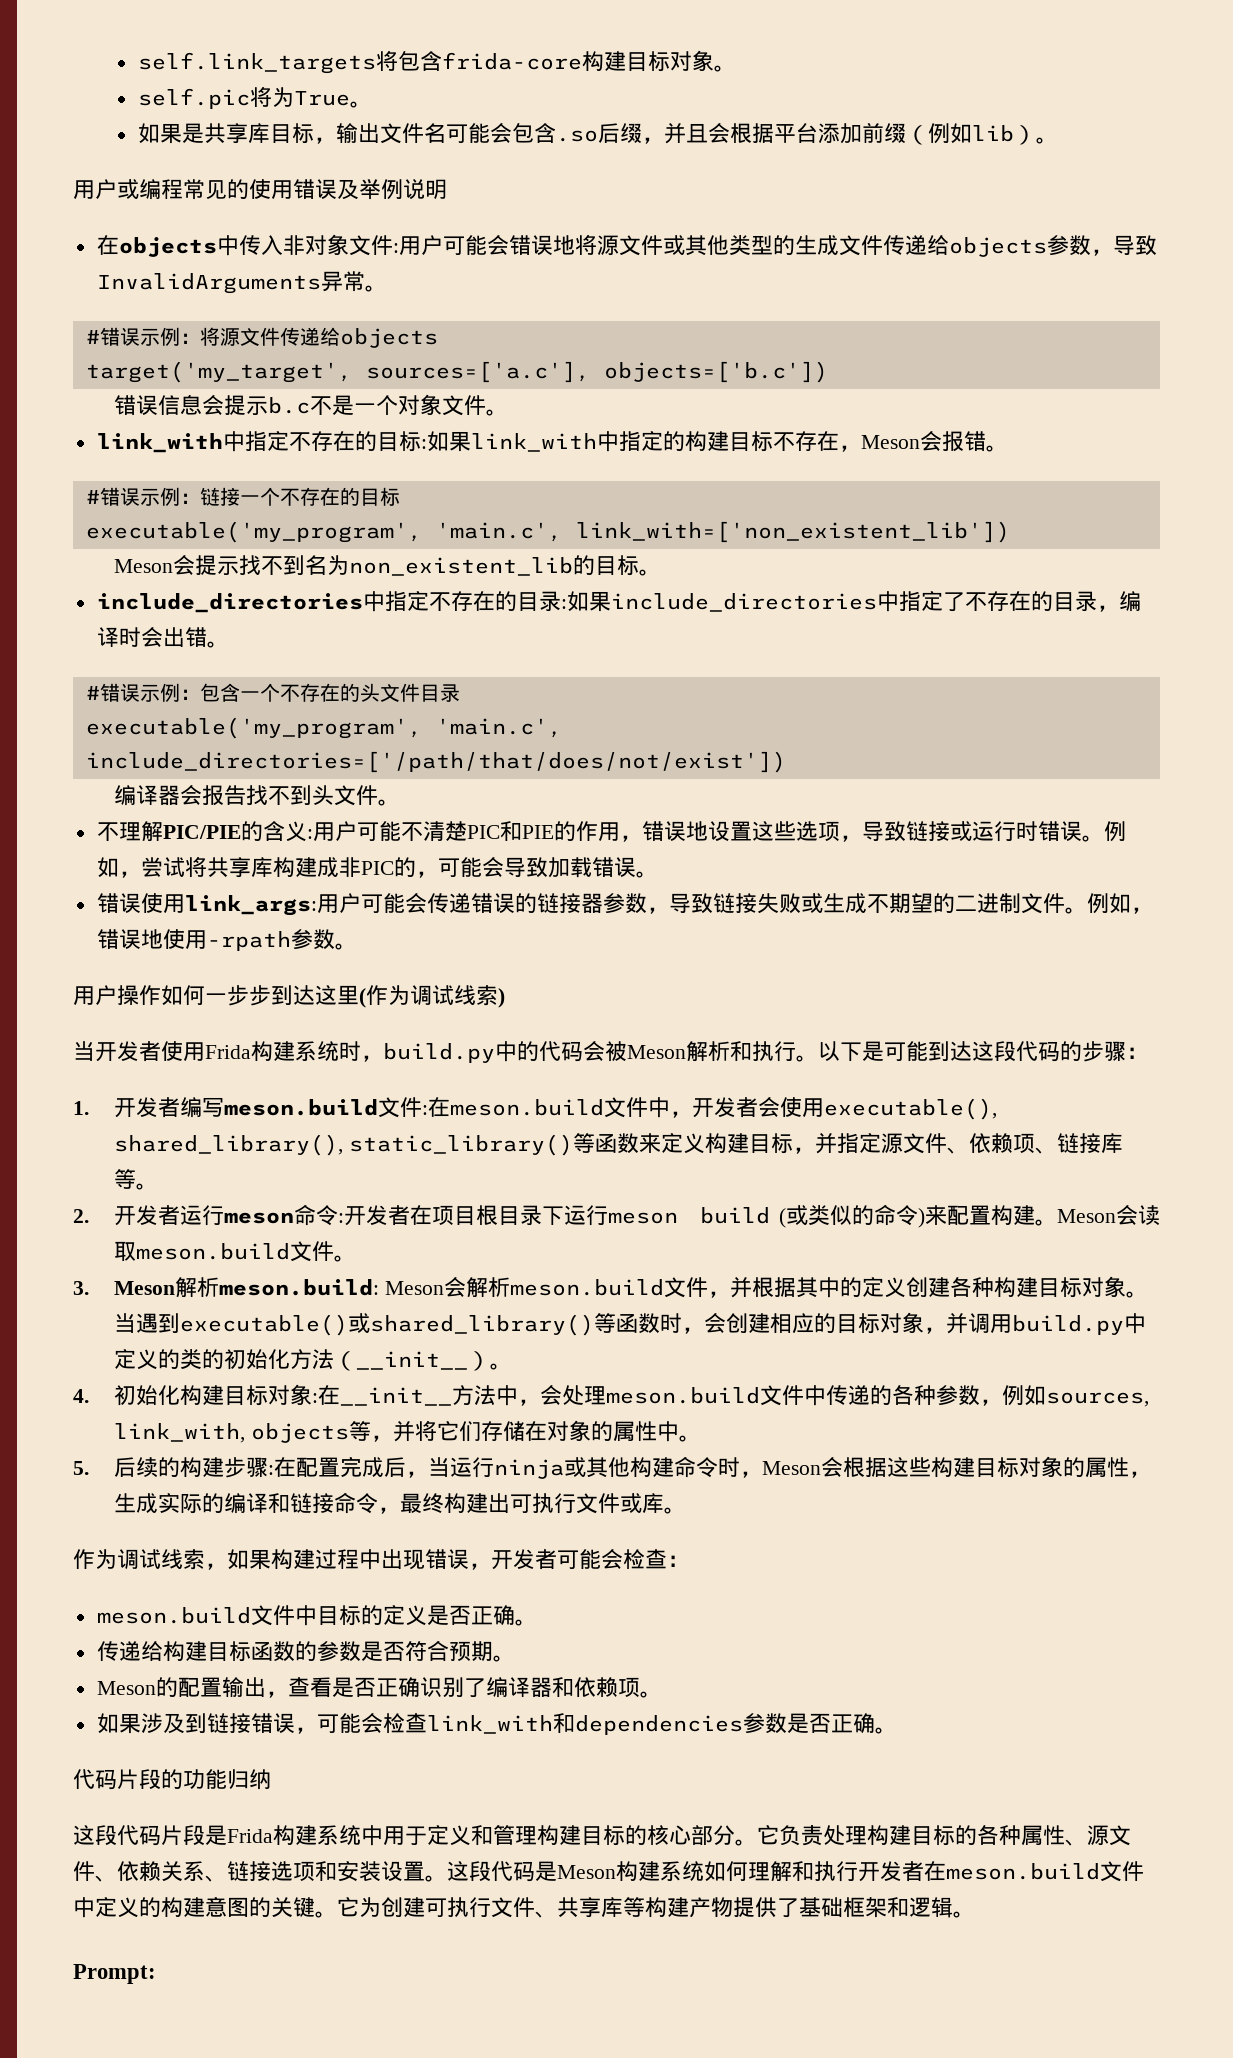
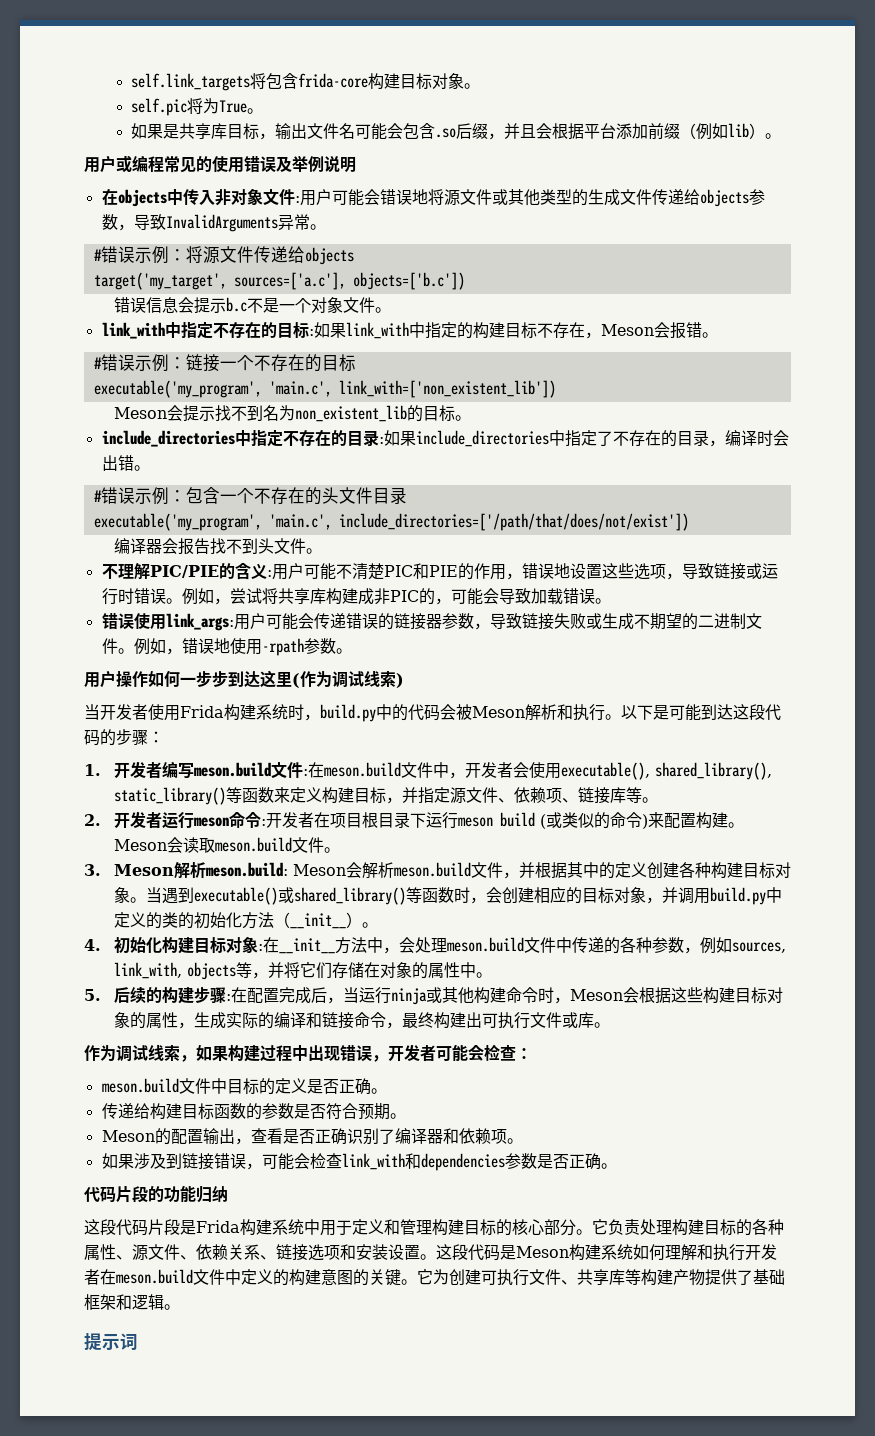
[73,1964,156,1984] Prompt: -> [84,1333,138,1350] 提示词

